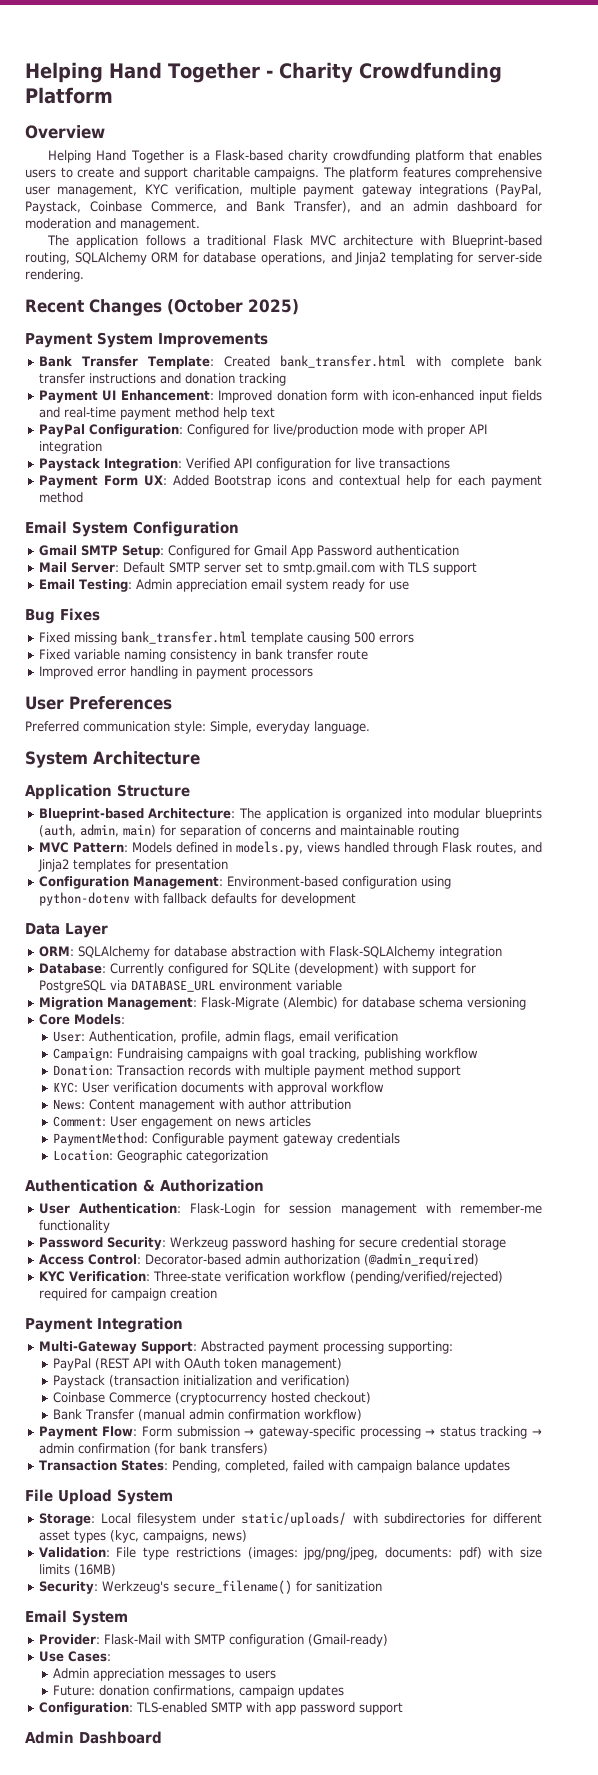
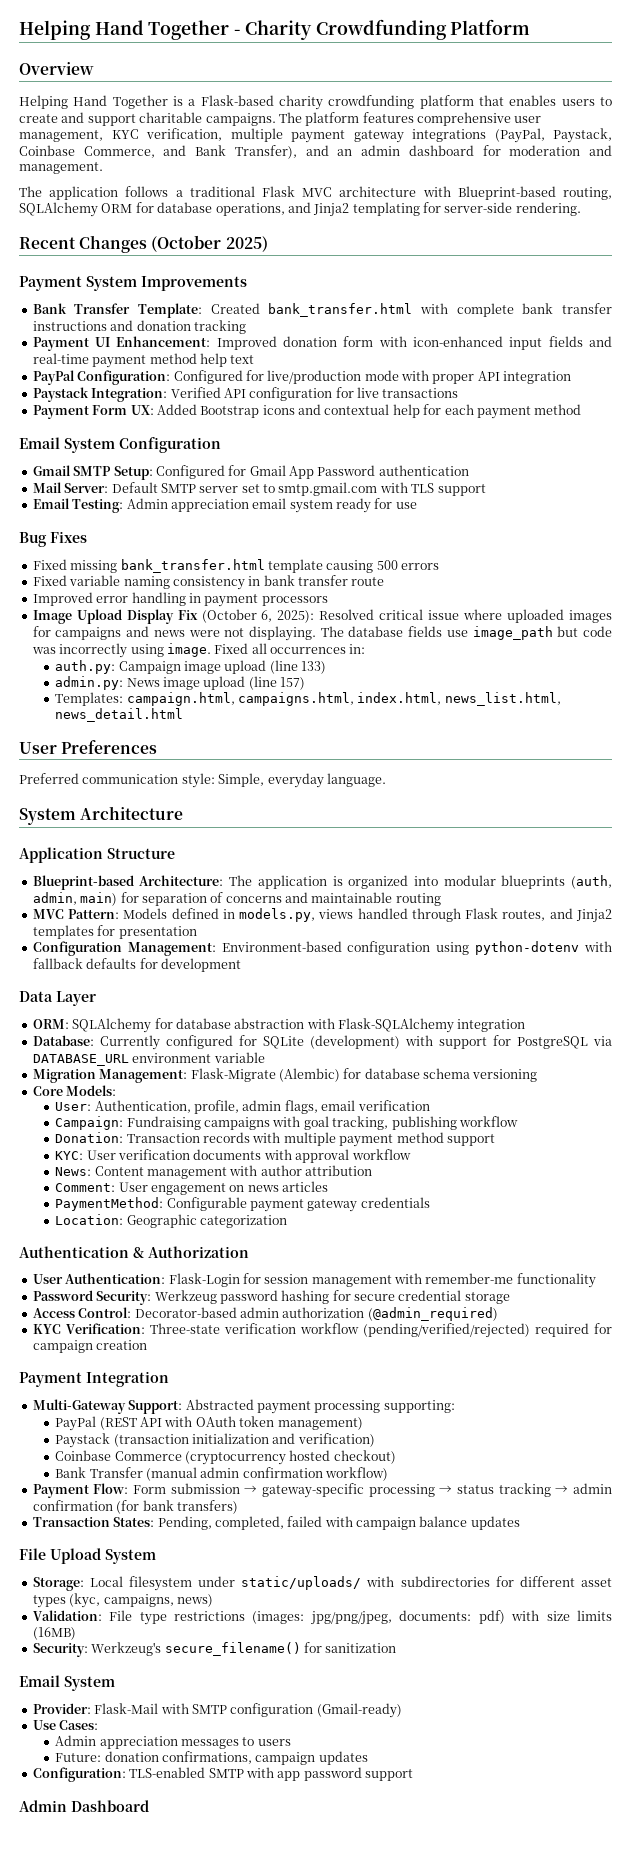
(313, 673) none -> [32,609,612,624] [32,626,612,641] [31,643,366,658] [55,660,327,674] [55,676,306,690] [55,692,561,706] [55,708,184,722] // Image Upload Display Fix (October 6, 2025): Resolved critical issue where uploaded images for campaigns and news were not displaying. The database fields use image_path but code was incorrectly using image. Fixed all occurrences in: // auth.py: Campaign image upload (line 133) // admin.py: News image upload (line 157) // Templates: campaign.html, campaigns.html, index.html, news_list.html, news_detail.html

